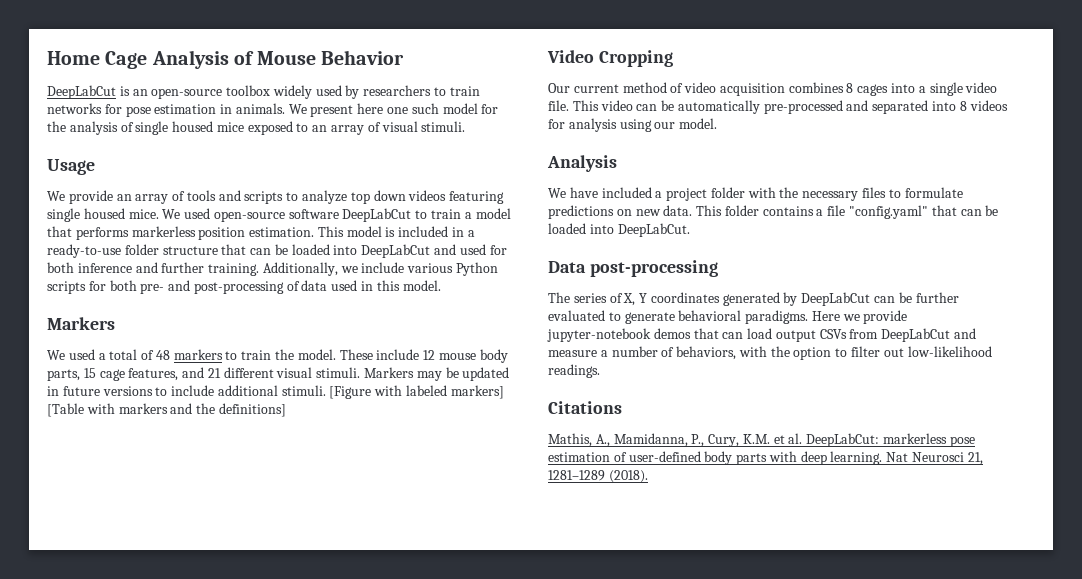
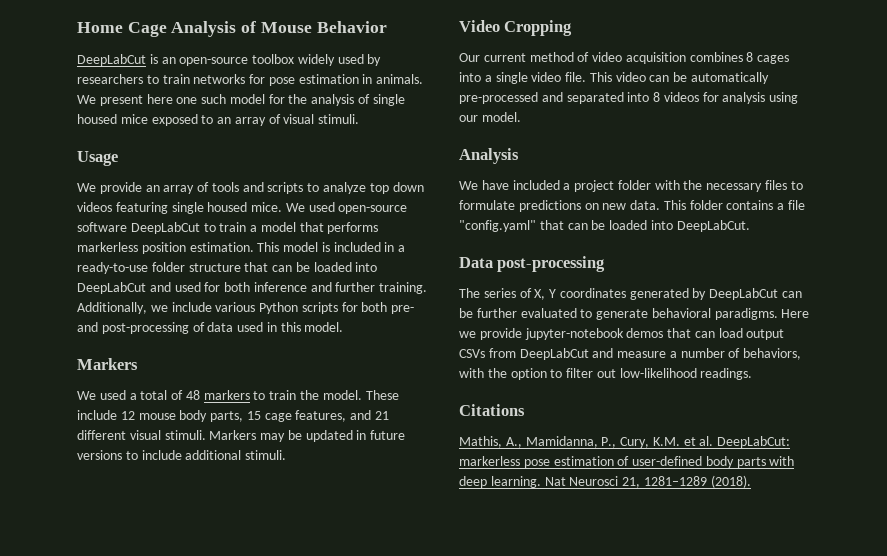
[329,385,504,399] [47,403,286,417] [Figure with labeled markers] [Table with markers and the definitions] -> (287, 455) none

